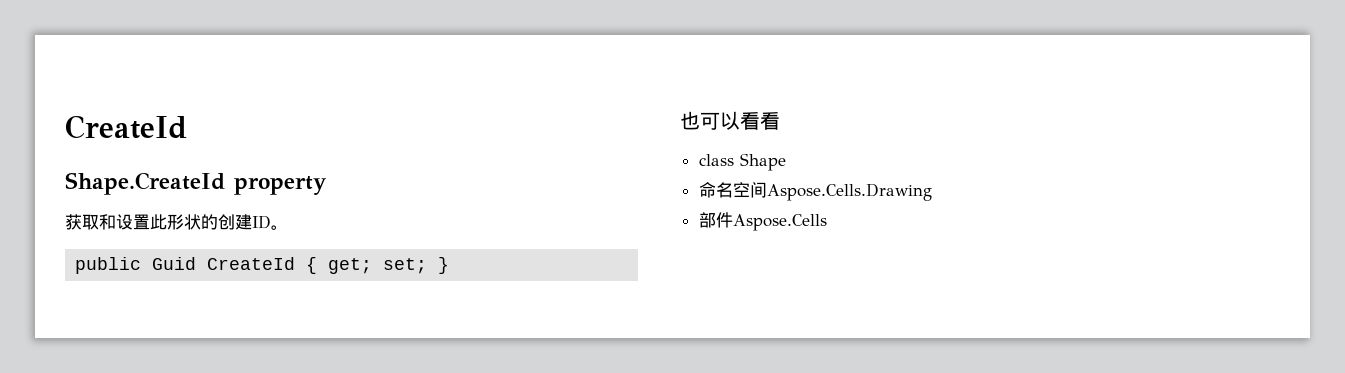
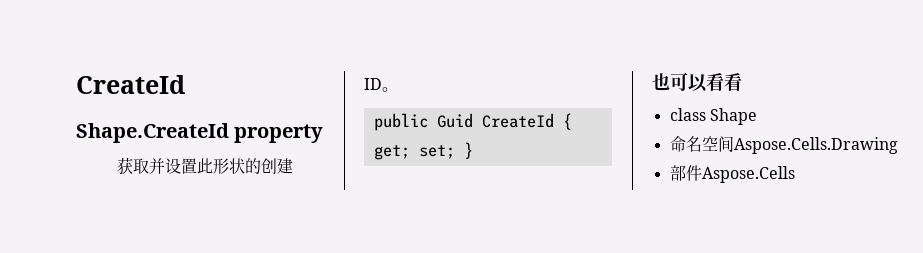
[99,214,116,230] 和 -> [149,158,166,174] 并

